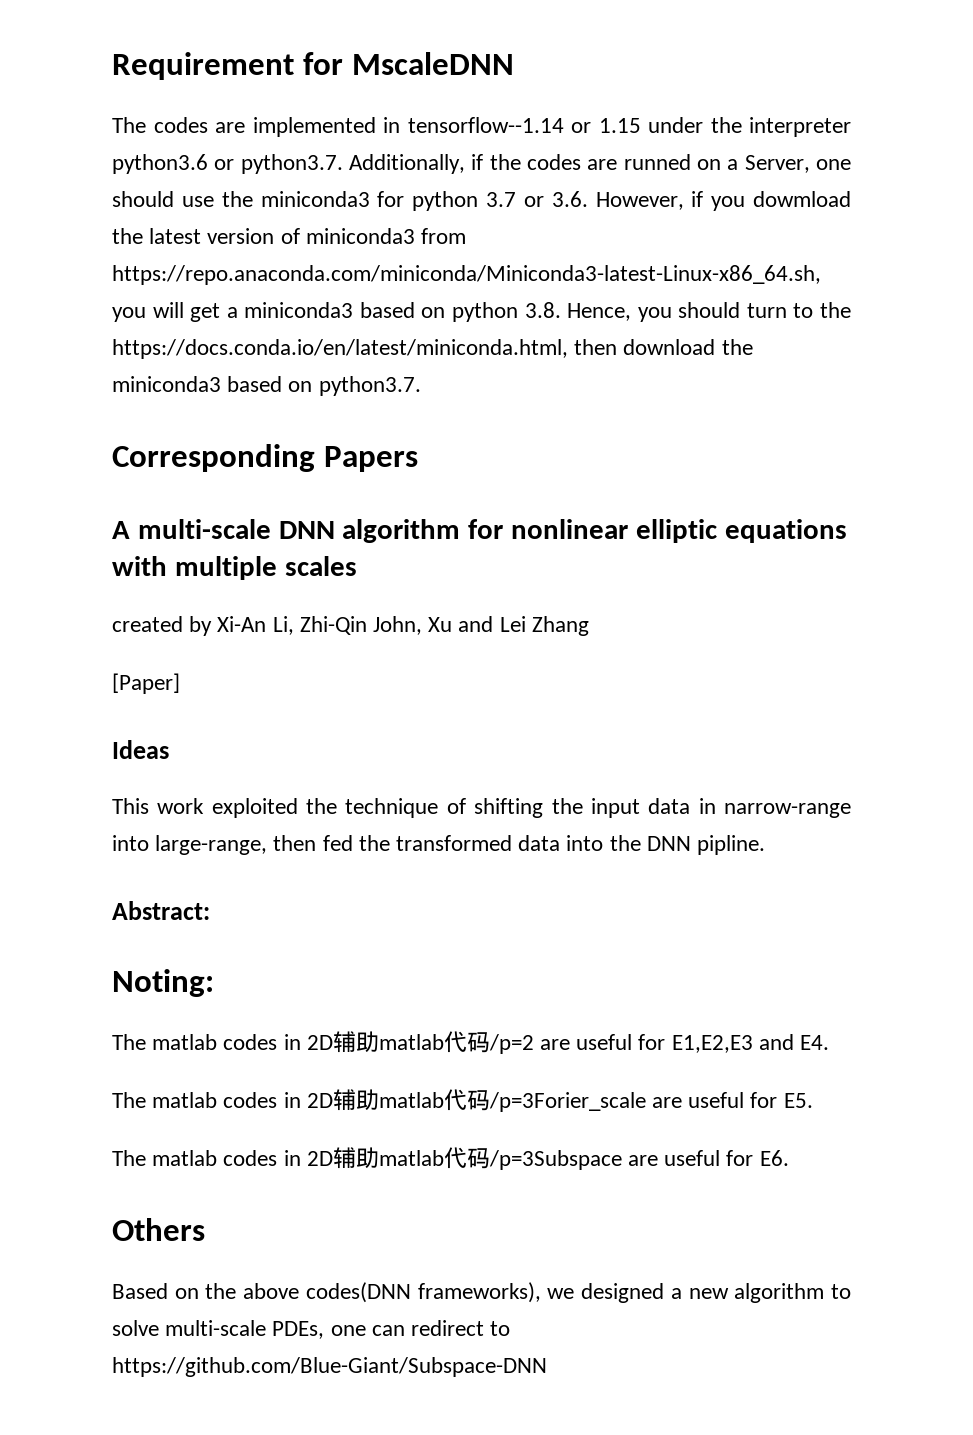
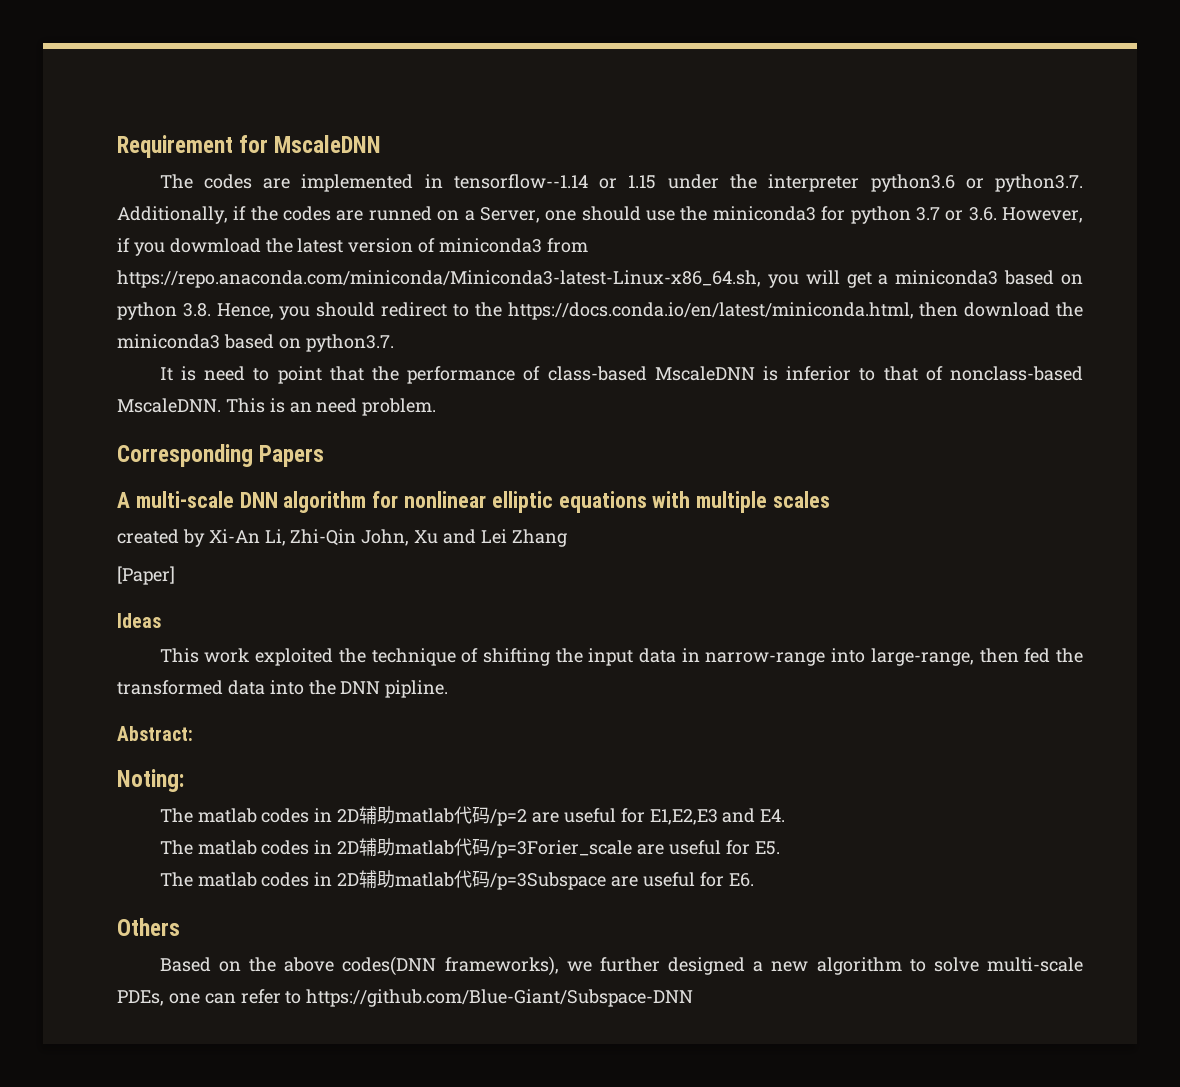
[746,303,787,318] turn -> [381,302,448,317] redirect
(421, 386) none -> [159,366,1084,384] [117,398,437,416] // It is need to point that the performance of class-based MscaleDNN is inferior to that of nonclass-based MscaleDNN. This is an need problem.
(575, 1293) none -> [599,957,660,972] further
[411,1320,485,1336] redirect -> [240,989,281,1004] refer

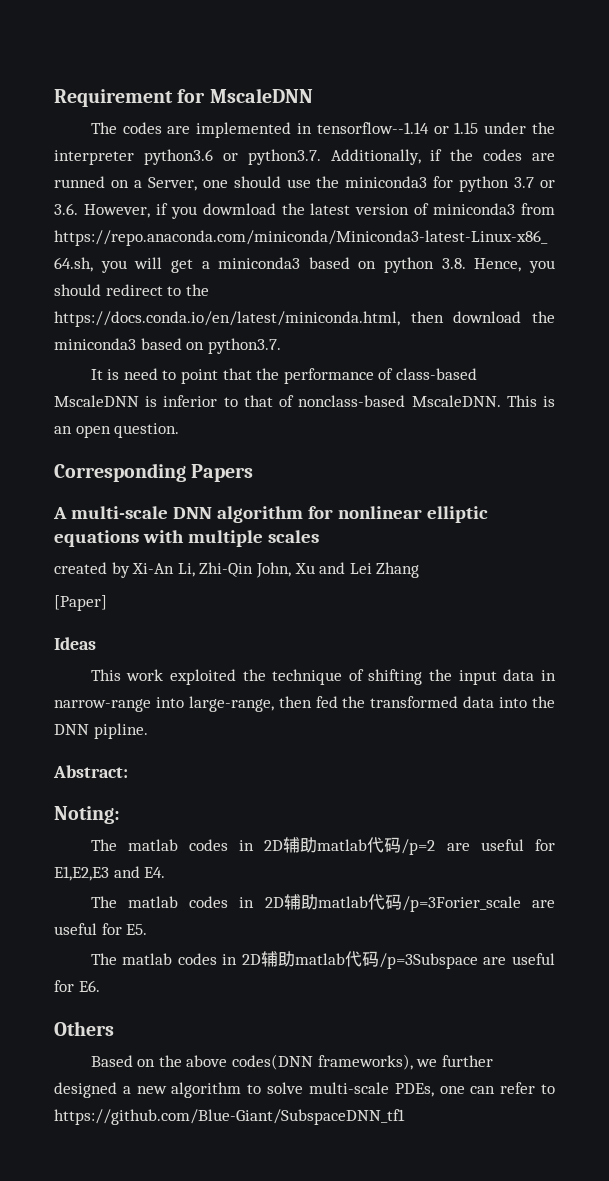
[316,398,437,416] need problem. -> [75,423,180,438] open question.
[306,989,694,1007] https://github.com/Blue-Giant/Subspace-DNN -> [54,1109,405,1125] https://github.com/Blue-Giant/SubspaceDNN_tf1

